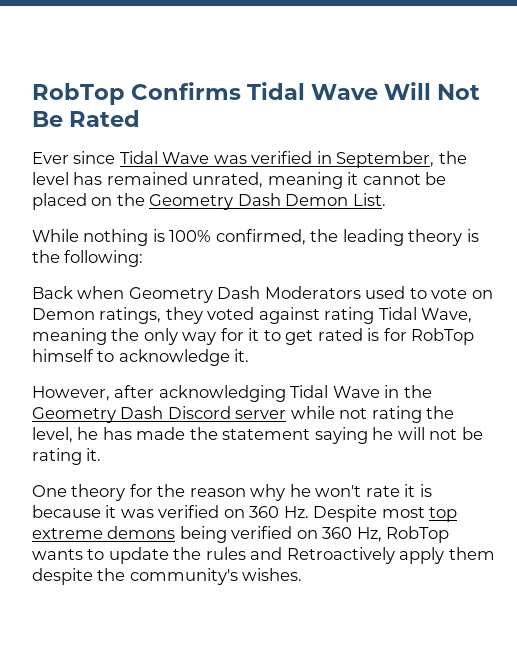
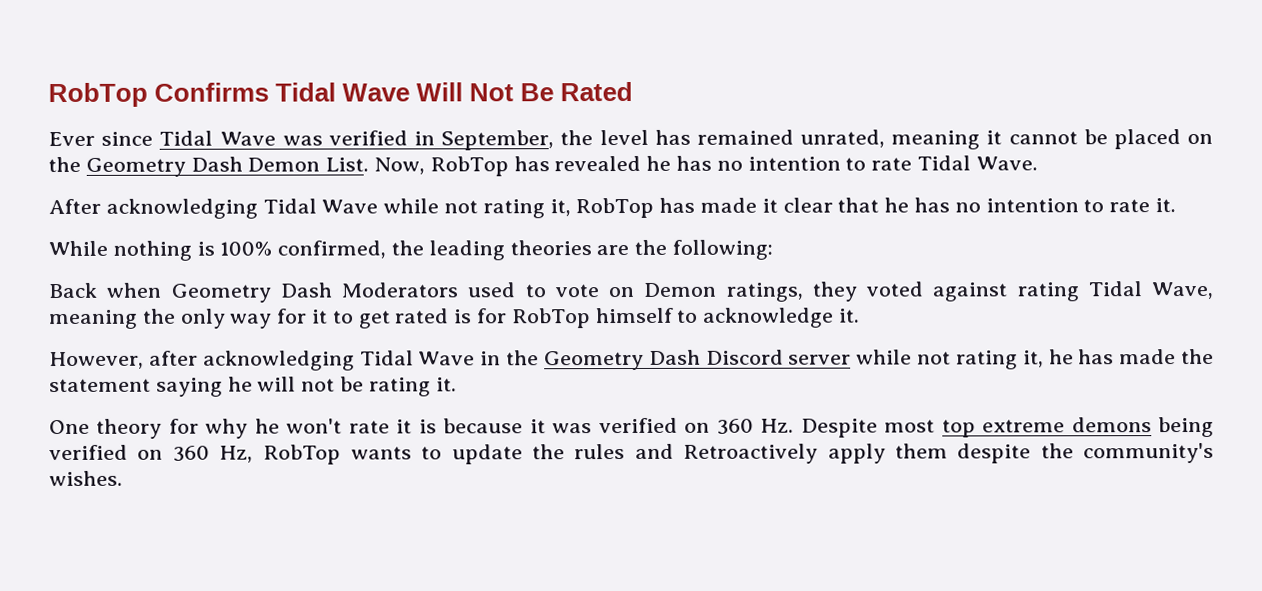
(386, 199) none -> [374,155,1038,177] [48,197,1177,219] Now, RobTop has revealed he has no intention to rate Tidal Wave. // After acknowledging Tidal Wave while not rating it, RobTop has made it clear that he has no intention to rate it.
[408,229,479,246] theory is -> [509,240,630,256] theories are
[426,406,455,419] [32,427,73,443] the level, -> [1022,350,1044,368] it,
[157,484,246,497] the reason -> (199, 426) none

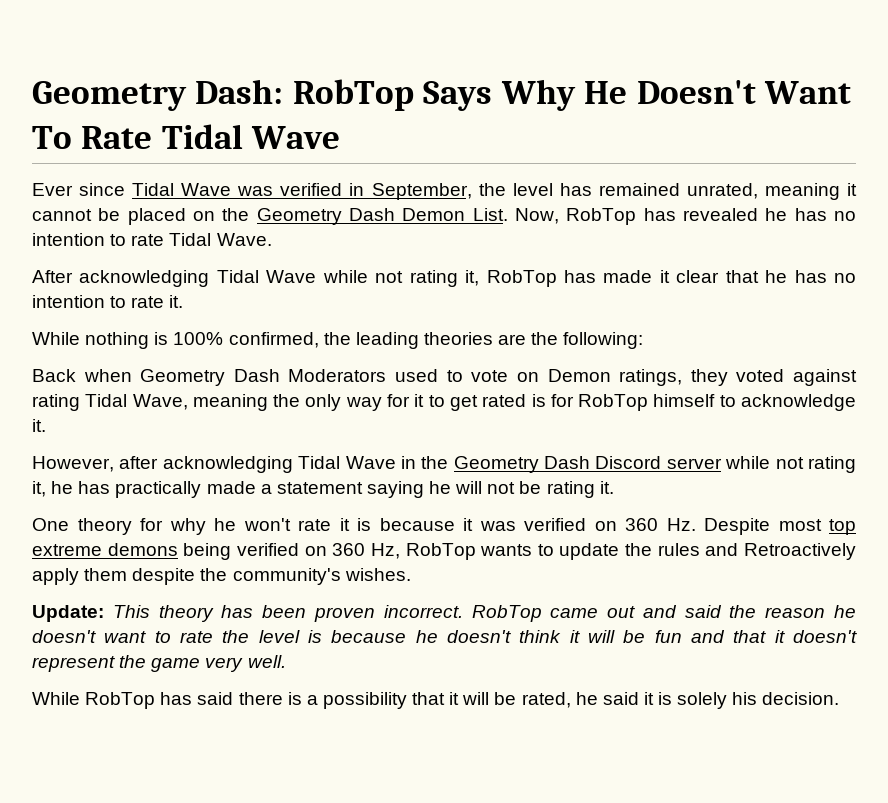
[48,81,634,108] RobTop Confirms Tidal Wave Will Not Be Rated -> [32,79,852,111] [32,124,341,149] Geometry Dash: RobTop Says Why He Doesn't Want To Rate Tidal Wave
[1119,348,1215,365] made the -> [115,481,272,498] practically made a
(123, 478) none -> [32,605,857,622] [32,630,858,643] [32,655,286,672] [32,692,840,709] // Update: This theory has been proven incorrect. RobTop came out and said the reason he doesn't want to rate the level is because he doesn't think it will be fun and that it doesn't represent the game very well. // While RobTop has said there is a possibility that it will be rated, he said it is solely his decision.

